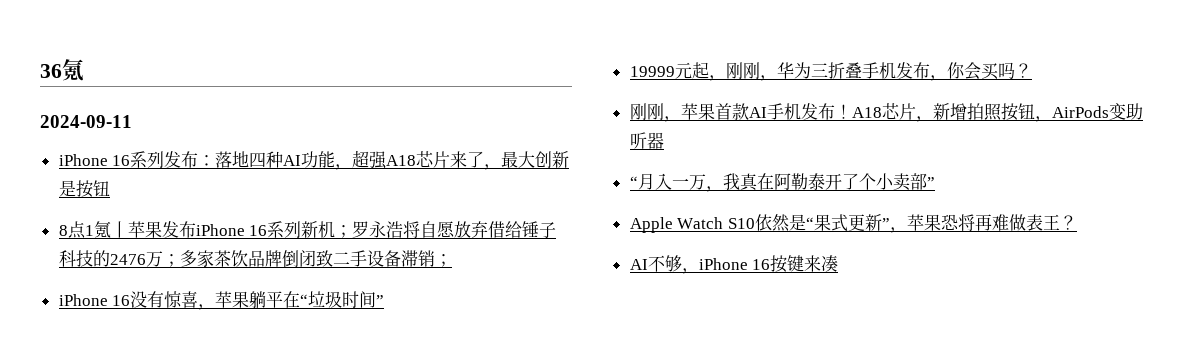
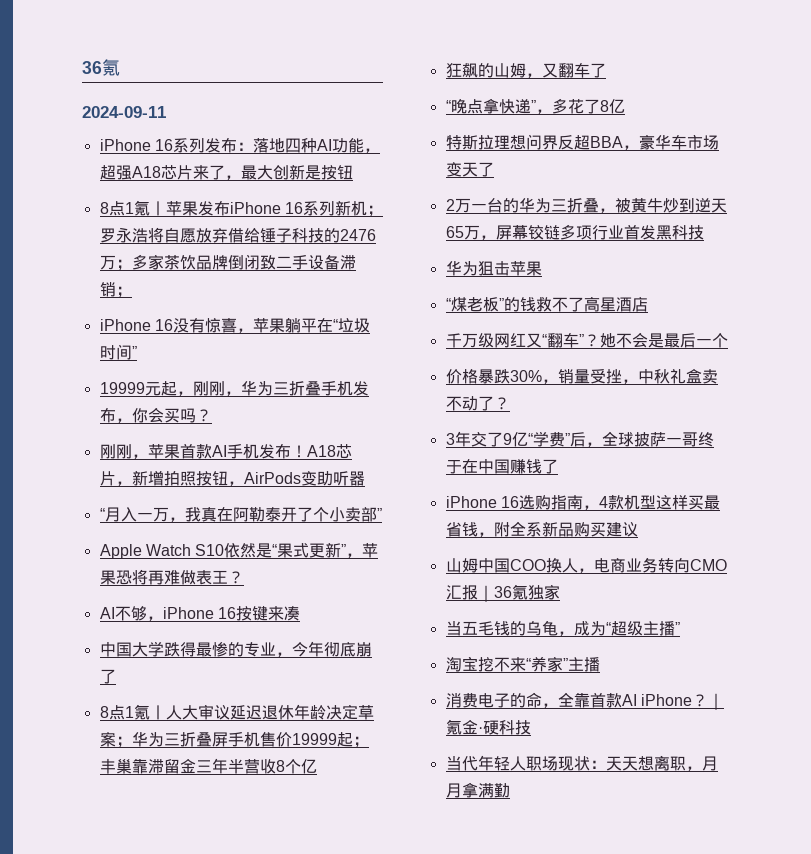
(839, 263) none -> [99,641,372,657] [99,669,116,684] [99,704,374,720] [99,731,369,748] [99,758,317,774] [445,63,606,78] [445,98,625,114] [445,134,719,150] [445,162,494,177] [445,198,727,213] [445,224,704,240] [445,261,542,276] [445,296,648,312] [445,332,728,348] [445,369,718,384] [445,396,510,411] [445,431,714,447] [445,459,558,474] [445,495,720,510] [445,521,638,537] [445,557,727,573] [445,584,560,602] [445,620,680,636] [445,656,600,672] [445,692,724,710] [445,719,531,735] [445,755,718,771] [445,782,510,798] // 中国大学跌得最惨的专业，今年彻底崩了 // 8点1氪丨人大审议延迟退休年龄决定草案；华为三折叠屏手机售价19999起；丰巢靠滞留金三年半营收8个亿 // 狂飙的山姆，又翻车了 // “晚点拿快递”，多花了8亿 // 特斯拉理想问界反超BBA，豪华车市场变天了 // 2万一台的华为三折叠，被黄牛炒到逆天65万，屏幕铰链多项行业首发黑科技 // 华为狙击苹果 // “煤老板”的钱救不了高星酒店 // 千万级网红又“翻车”？她不会是最后一个 // 价格暴跌30%，销量受挫，中秋礼盒卖不动了？ // 3年交了9亿“学费”后，全球披萨一哥终于在中国赚钱了 // iPhone 16选购指南，4款机型这样买最省钱，附全系新品购买建议 // 山姆中国COO换人，电商业务转向CMO汇报｜36氪独家 // 当五毛钱的乌龟，成为“超级主播” // 淘宝挖不来“养家”主播 // 消费电子的命，全靠首款AI iPhone？｜氪金·硬科技 // 当代年轻人职场现状：天天想离职，月月拿满勤

